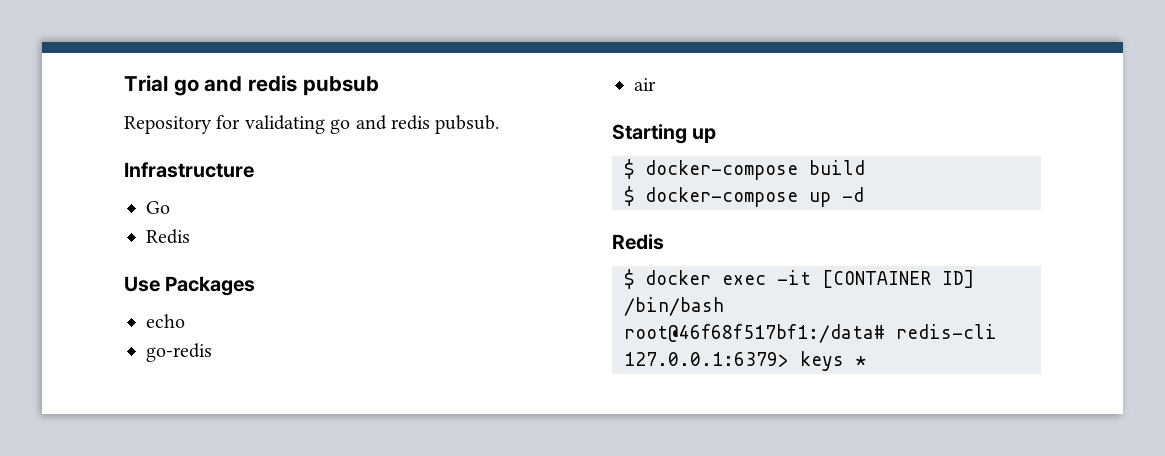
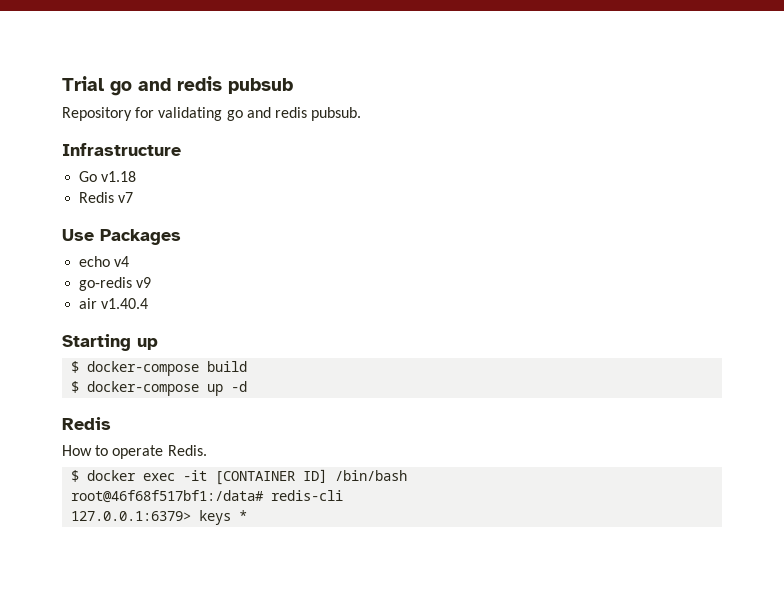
[146,229,190,244] // Redis -> [101,171,137,182] [79,192,134,203] v1.18 // Redis v7
(185, 321) none -> [114,256,130,267] v4
(212, 352) none -> [136,277,152,288] v9
(656, 84) none -> [101,298,149,309] v1.40.4
(664, 242) none -> [62,445,207,459] // How to operate Redis.

